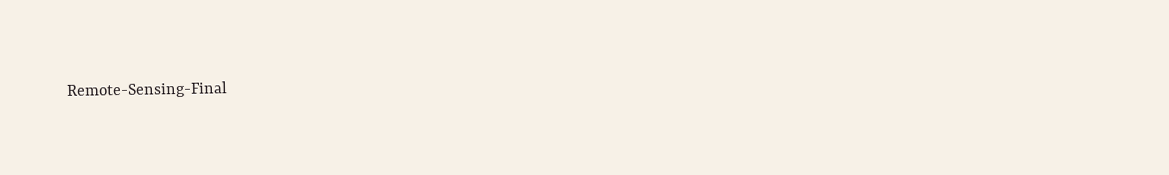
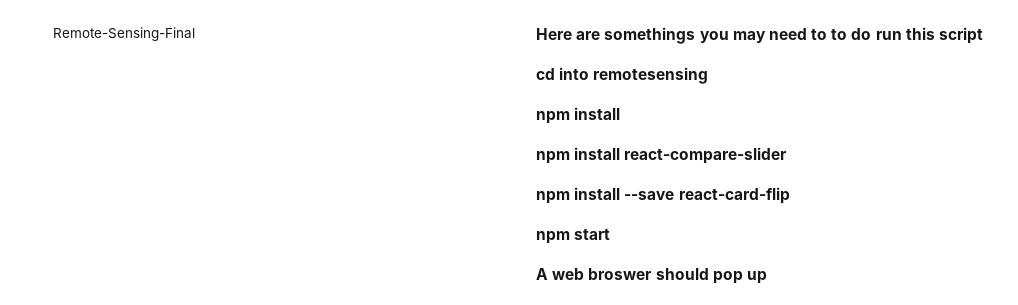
(228, 90) none -> [536,27,984,44] [536,67,709,84] [536,107,621,124] [536,147,788,164] [536,187,790,204] [536,229,611,244] [536,268,767,284] // Here are somethings you may need to to do run this script // cd into remotesensing // npm install // npm install react-compare-slider // npm install --save react-card-flip // npm start // A web broswer should pop up

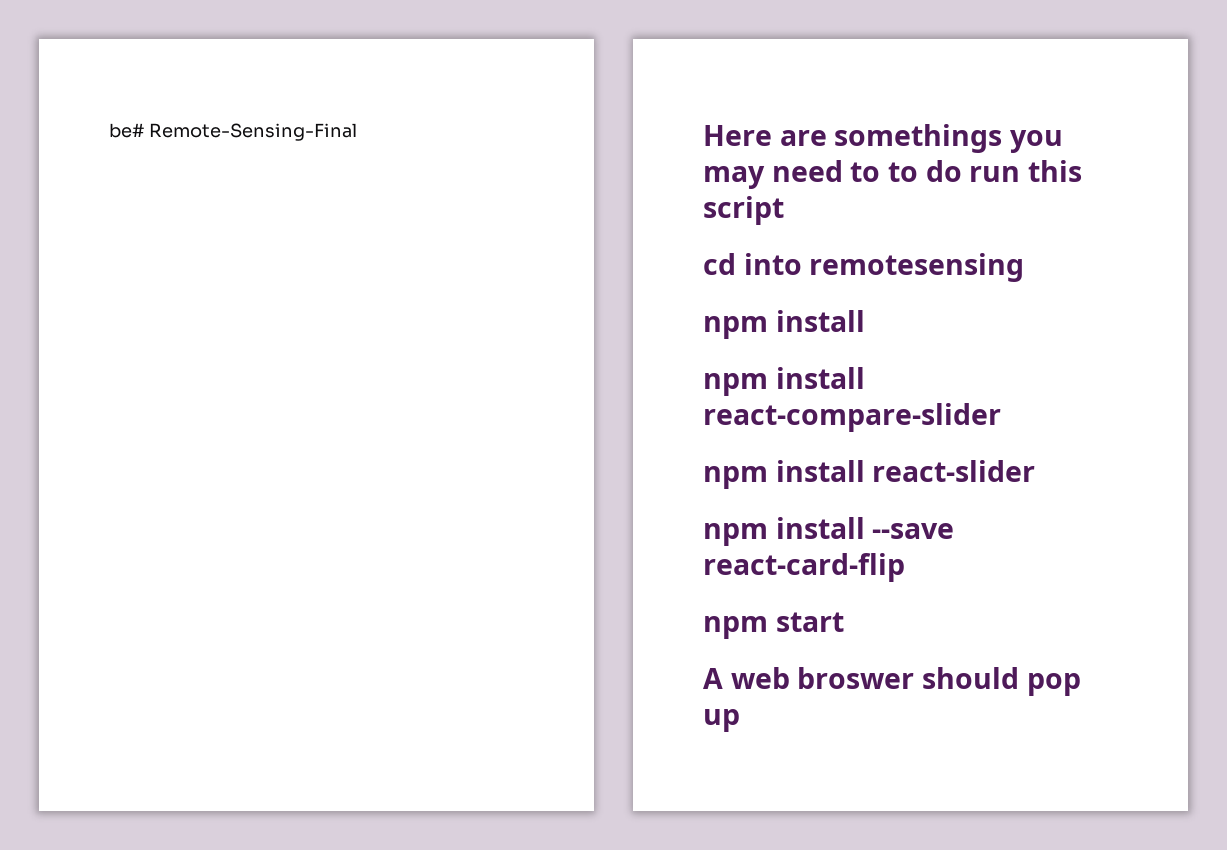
(53, 34) none -> [109,123,144,138] be#
(788, 155) none -> [703,460,1036,489] // npm install react-slider

